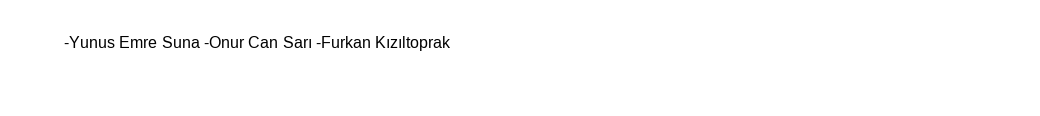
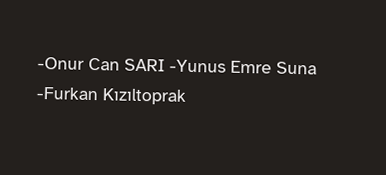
(64, 42) none -> [37,56,165,72] -Onur Can SARI
[203,36,312,48] -Onur Can Sarı -> (317, 68) //

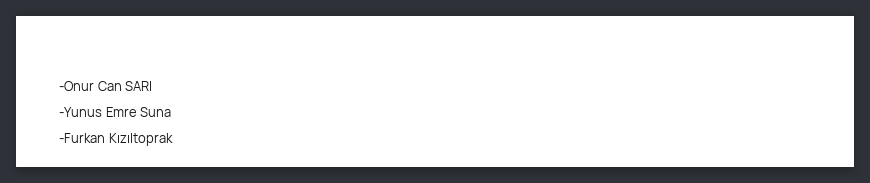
(165, 65) none -> (153, 86) //

